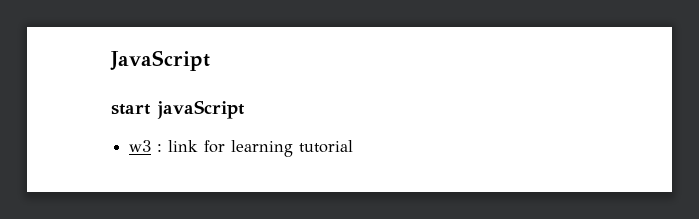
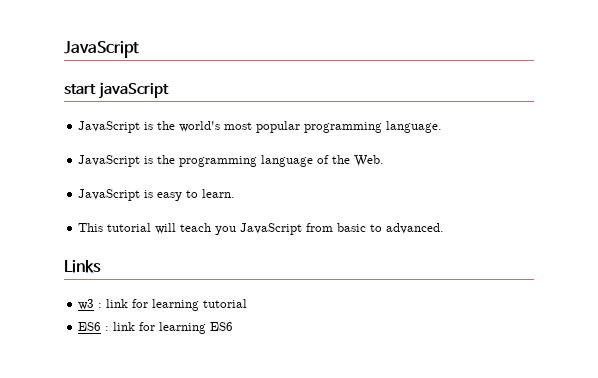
(245, 109) none -> [78,121,443,133] [78,155,385,167] [78,189,236,201] [78,223,445,235] [64,260,101,273] // JavaScript is the world's most popular programming language. // JavaScript is the programming language of the Web. // JavaScript is easy to learn. // This tutorial will teach you JavaScript from basic to advanced. // Links
(354, 146) none -> [78,322,234,334] // ES6 : link for learning ES6

